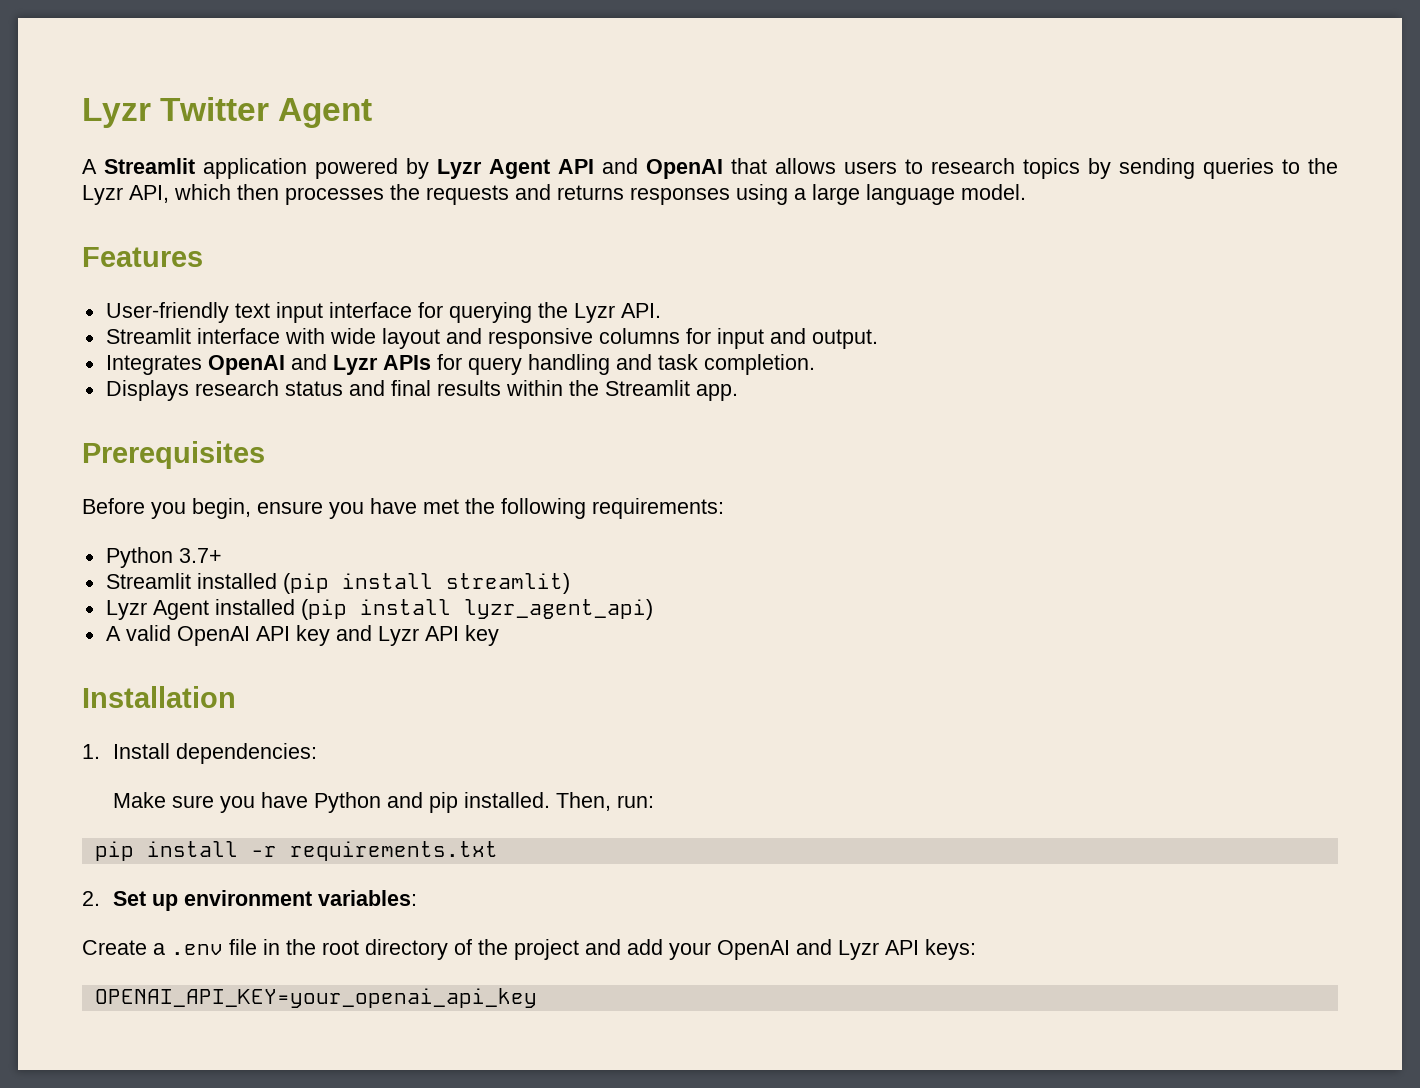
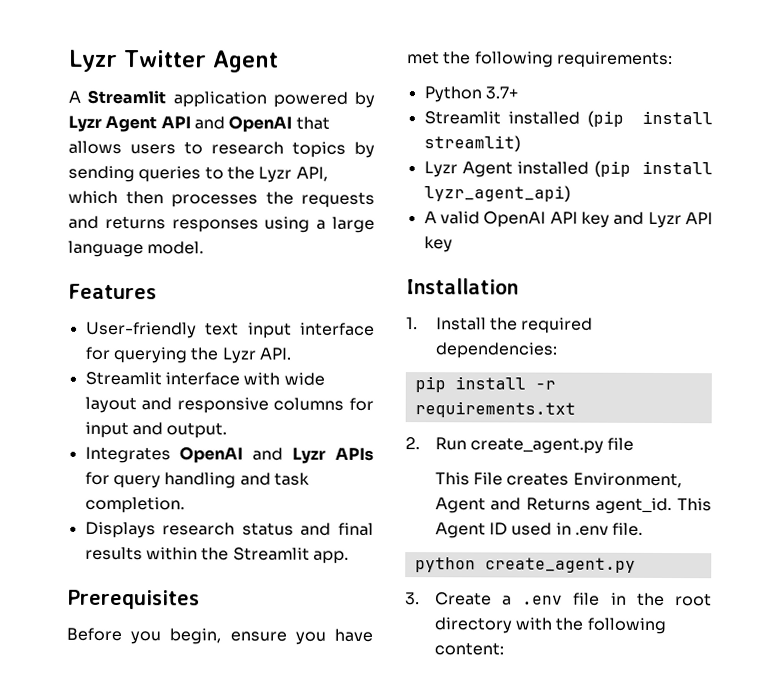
(171, 751) none -> [490,317,594,334] the required
[113,792,655,813] // Make sure you have Python and pip installed. Then, run: -> (558, 350) none
[113,890,418,911] Set up environment variables: // -> [434,437,635,454] [434,472,682,489] [434,497,712,515] [434,522,644,539] [414,557,636,573] [405,592,420,606] Run create_agent.py file // This File creates Environment, Agent and Returns agent_id. This Agent ID used in .env file. // python create_agent.py // 3.
[454,939,976,960] [94,988,537,1008] of the project and add your OpenAI and Lyzr API keys: // OPENAI_API_KEY=your_openai_api_key -> [515,617,666,635] [433,642,504,656] with the following content:

